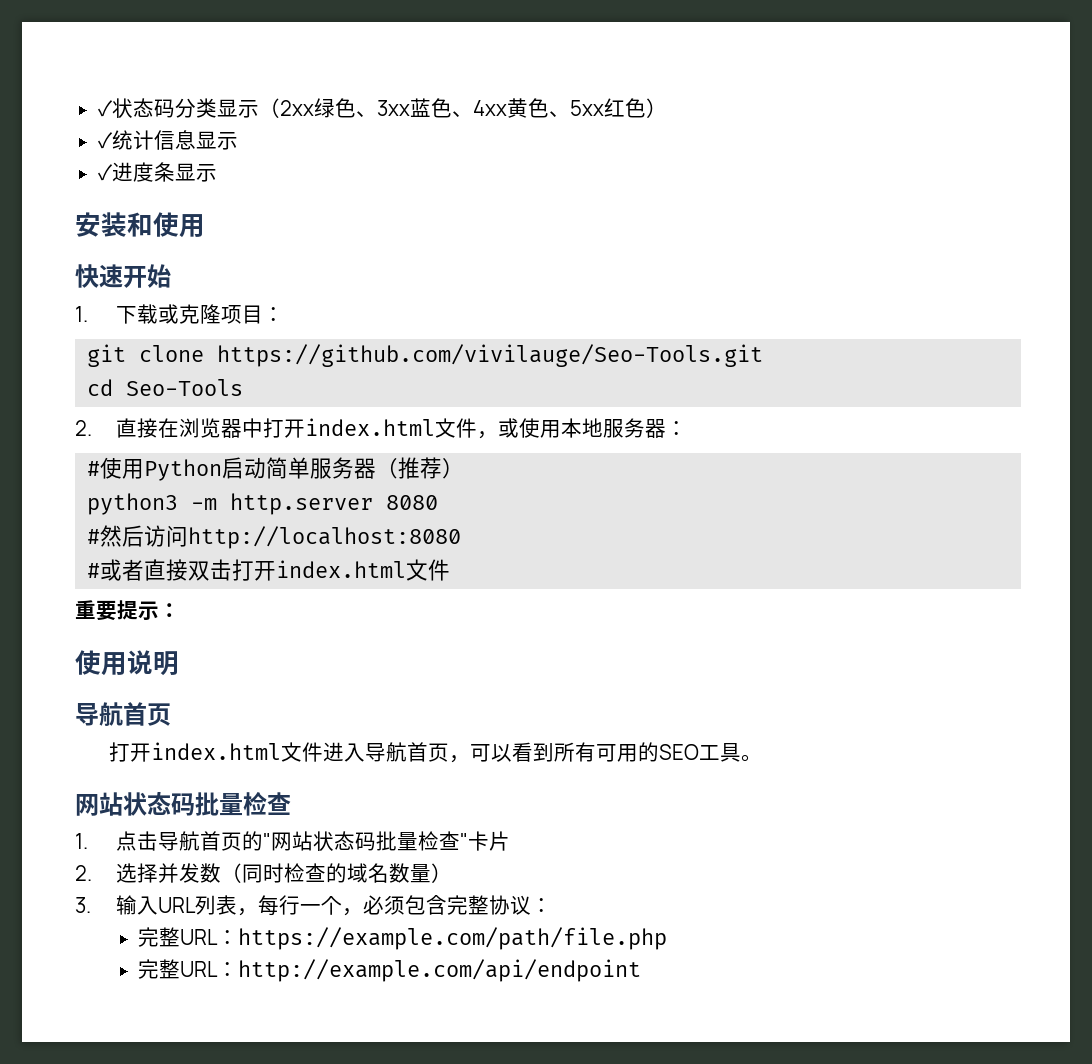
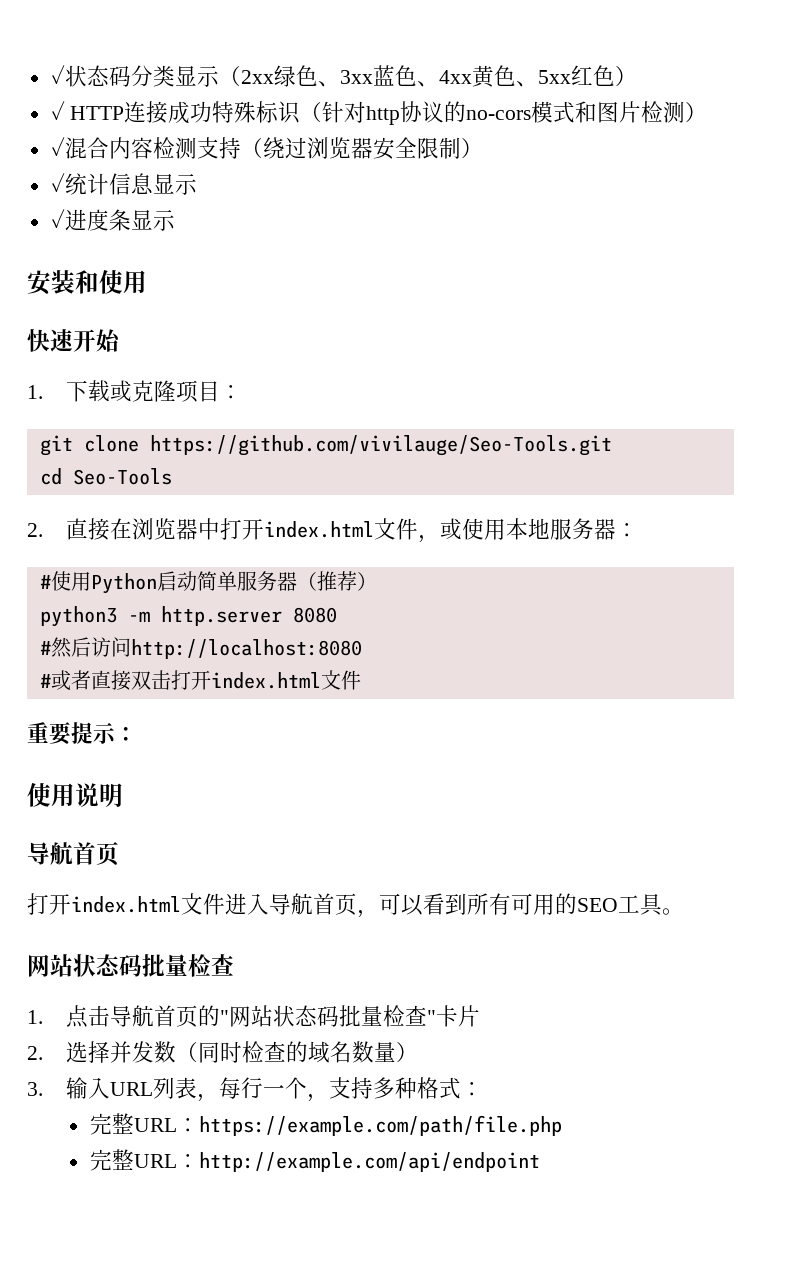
(667, 108) none -> [50,101,708,125] [50,137,483,160] // ✓ HTTP连接成功特殊标识（针对http协议的no-cors模式和图片检测） // ✓混合内容检测支持（绕过浏览器安全限制）
[362,895,531,915] 必须包含完整协议 -> [328,1077,461,1099] 支持多种格式

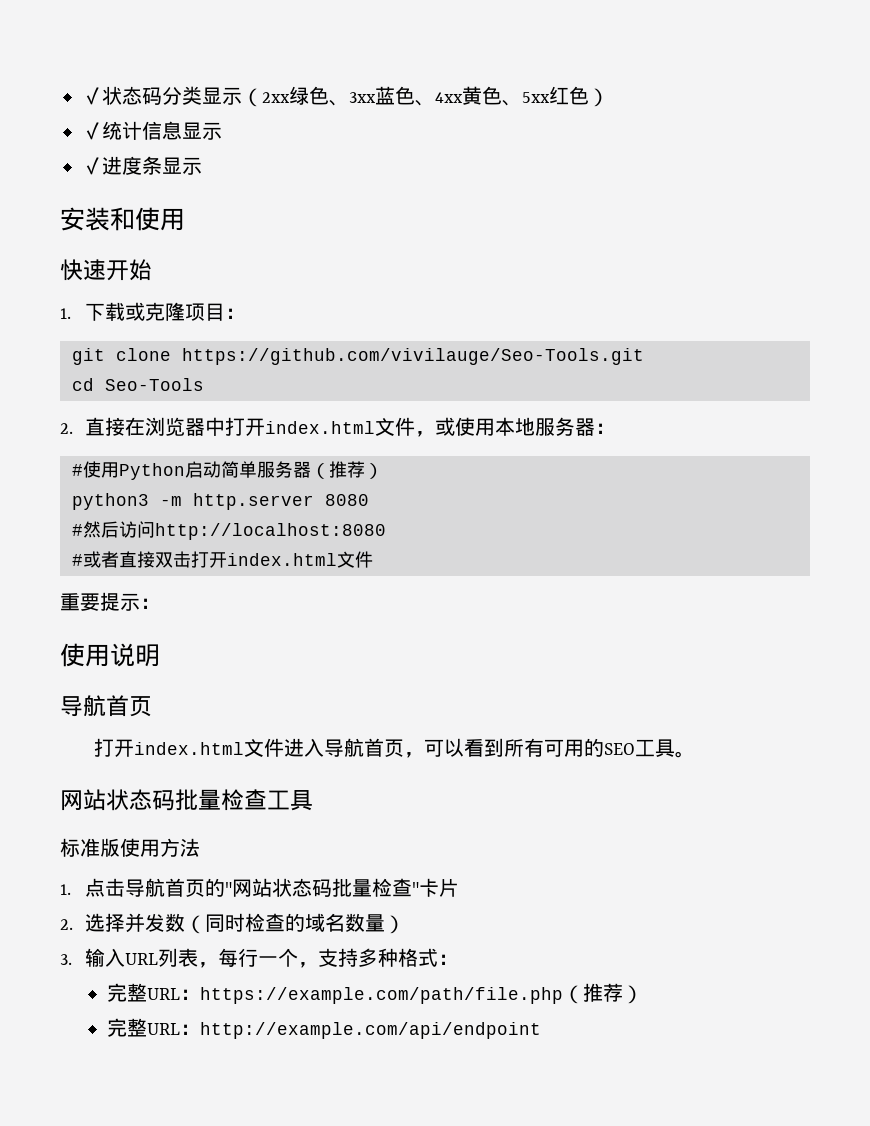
[50,101,708,125] [50,137,483,160] // ✓ HTTP连接成功特殊标识（针对http协议的no-cors模式和图片检测） // ✓混合内容检测支持（绕过浏览器安全限制） -> (609, 97) none
(234, 965) none -> [267,790,313,811] [60,838,200,857] 工具 // 标准版使用方法
(562, 1125) none -> [562,983,643,1004] （推荐）

